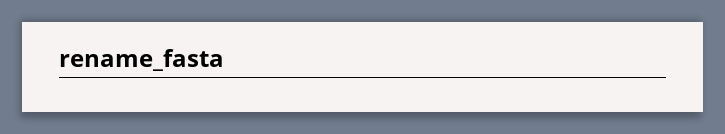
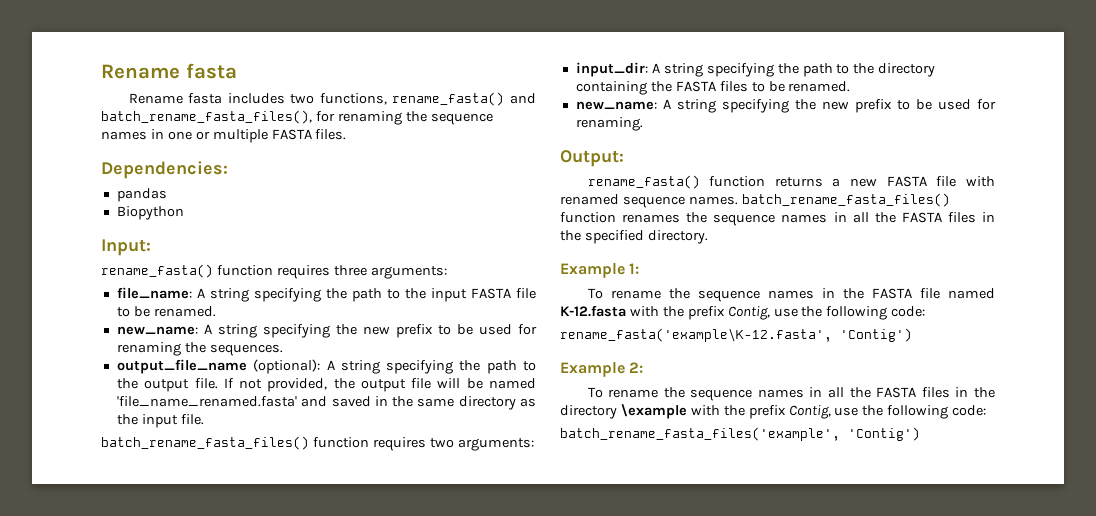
[59,49,224,71] rename_fasta -> [101,63,237,79] [128,92,536,106] [101,110,493,125] [101,129,347,143] [101,161,228,179] [116,188,167,202] [116,206,184,220] [101,239,151,256] [101,264,447,279] [116,287,536,302] [116,306,216,317] [116,324,537,338] [116,342,283,356] [116,359,536,374] [116,378,536,392] [116,396,536,410] [116,414,204,428] [101,436,534,451] [575,62,936,77] [575,81,851,95] [575,99,996,113] [575,117,643,131] [560,150,624,167] [587,175,996,189] [560,193,950,208] [560,212,996,226] [560,230,708,244] [560,263,640,278] [587,288,995,302] [560,305,926,320] [560,328,912,342] [560,362,644,377] [587,387,995,401] [560,404,987,419] [560,427,920,441] Rename fasta // Rename fasta includes two functions, rename_fasta() and batch_rename_fasta_files(), for renaming the sequence names in one or multiple FASTA files. // Dependencies: // pandas // Biopython // Input: // rename_fasta() function requires three arguments: // file_name: A string specifying the path to the input FASTA file to be renamed. // new_name: A string specifying the new prefix to be used for renaming the sequences. // output_file_name (optional): A string specifying the path to the output file. If not provided, the output file will be named 'file_name_renamed.fasta' and saved in the same directory as the input file. // batch_rename_fasta_files() function requires two arguments: // input_dir: A string specifying the path to the directory containing the FASTA files to be renamed. // new_name: A string specifying the new prefix to be used for renaming. // Output: // rename_fasta() function returns a new FASTA file with renamed sequence names. batch_rename_fasta_files() function renames the sequence names in all the FASTA files in the specified directory. // Example 1: // To rename the sequence names in the FASTA file named K-12.fasta with the prefix Contig, use the following code: // rename_fasta('example\K-12.fasta', 'Contig') // Example 2: // To rename the sequence names in all the FASTA files in the directory \example with the prefix Contig, use the following code: // batch_rename_fasta_files('example', 'Contig')

